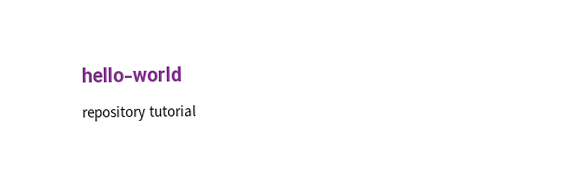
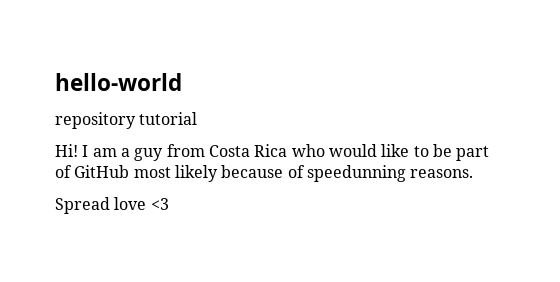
(198, 111) none -> [55,144,490,161] [55,165,474,182] [55,197,169,214] // Hi! I am a guy from Costa Rica who would like to be part of GitHub most likely because of speedunning reasons. // Spread love <3

